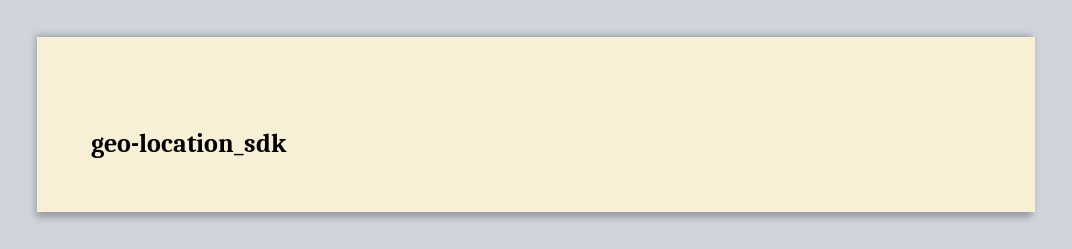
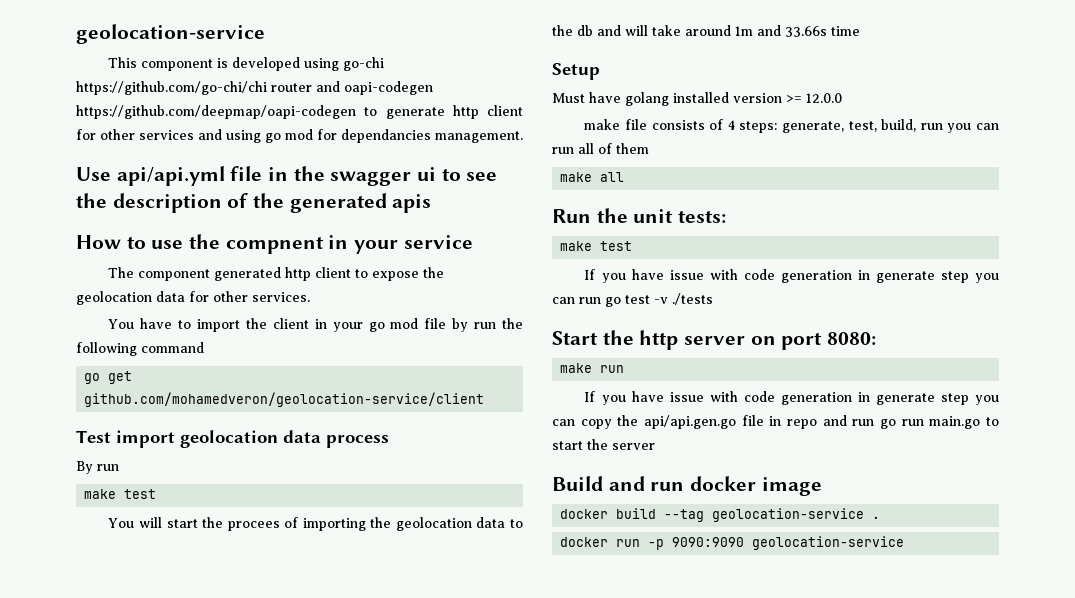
[91,133,287,158] geo-location_sdk -> [76,24,265,44] [108,57,385,71] [76,81,433,95] [76,105,523,119] [76,129,523,143] [76,166,498,186] [76,193,432,213] [76,234,473,254] [108,267,445,281] [76,291,310,305] [108,318,523,332] [76,342,204,356] [84,371,133,384] [84,392,485,407] [76,430,389,448] [76,461,119,474] [84,489,157,499] [108,517,523,531] [552,25,860,37] [552,63,600,80] [552,92,842,106] [584,119,999,133] [552,143,649,154] [560,172,625,182] [552,208,727,223] [560,241,633,251] [584,269,999,283] [552,293,713,307] [552,330,877,350] [560,363,625,373] [584,391,999,405] [552,415,1000,429] [552,439,655,450] [552,476,822,496] [560,508,881,522] [560,536,905,550] geolocation-service // This component is developed using go-chi https://github.com/go-chi/chi router and oapi-codegen https://github.com/deepmap/oapi-codegen to generate http client for other services and using go mod for dependancies management. // Use api/api.yml file in the swagger ui to see the description of the generated apis // How to use the compnent in your service // The component generated http client to expose the geolocation data for other services. // You have to import the client in your go mod file by run the following command // go get github.com/mohamedveron/geolocation-service/client // Test import geolocation data process // By run // make test // You will start the procees of importing the geolocation data to the db and will take around 1m and 33.66s time // Setup // Must have golang installed version >= 12.0.0 // make file consists of 4 steps: generate, test, build, run you can run all of them // make all // Run the unit tests: // make test // If you have issue with code generation in generate step you can run go test -v ./tests // Start the http server on port 8080: // make run // If you have issue with code generation in generate step you can copy the api/api.gen.go file in repo and run go run main.go to start the server // Build and run docker image // docker build --tag geolocation-service . // docker run -p 9090:9090 geolocation-service

